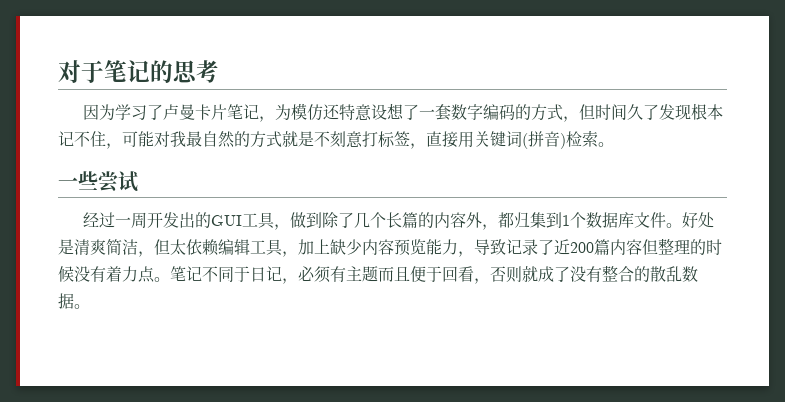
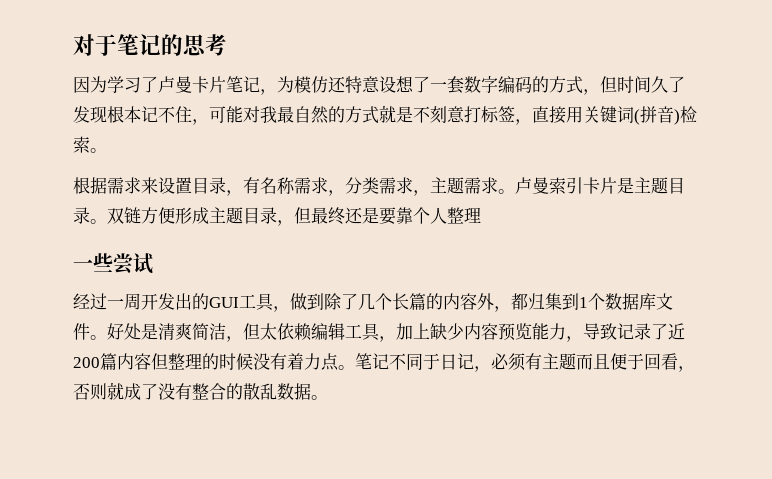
(614, 144) none -> [73,177,685,196] [73,207,481,226] // 根据需求来设置目录，有名称需求，分类需求，主题需求。卢曼索引卡片是主题目录。双链方便形成主题目录，但最终还是要靠个人整理

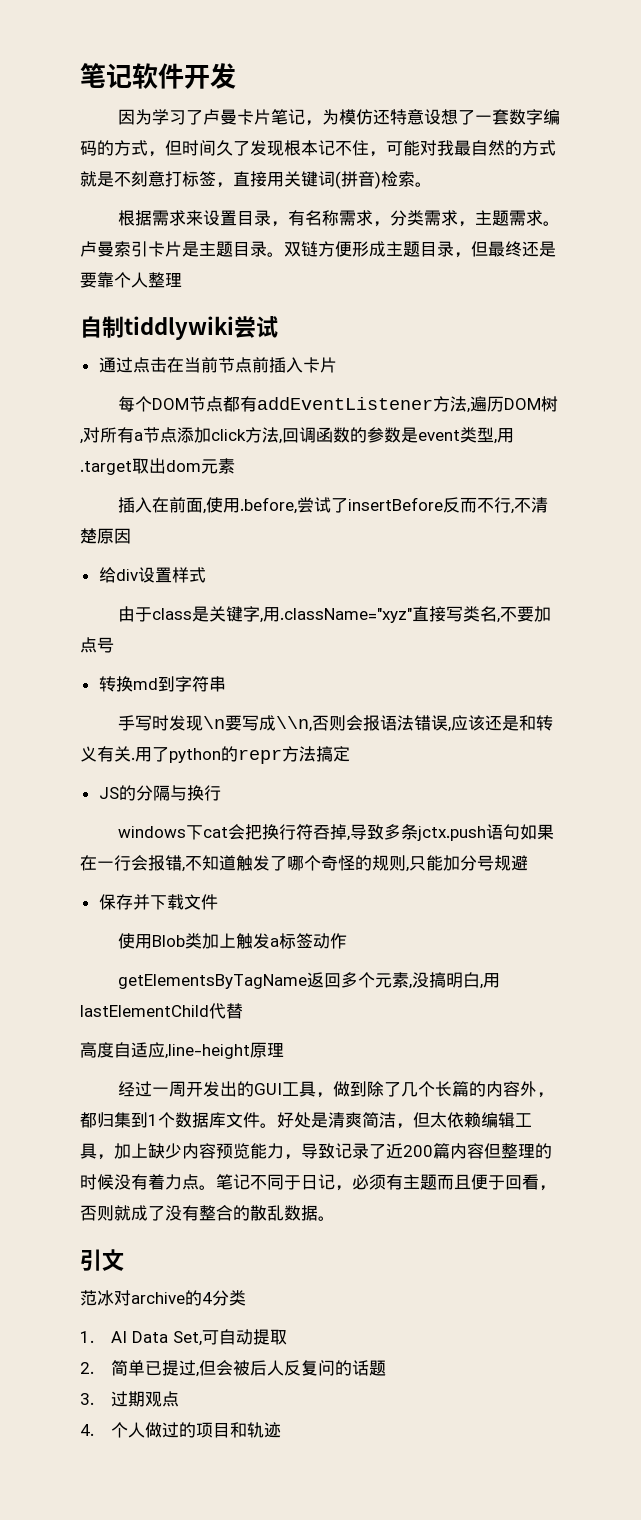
[73,34,227,56] 对于笔记的思考 -> [80,63,236,89] 笔记软件开发
[73,253,153,275] 一些尝试 -> [80,316,278,340] [98,357,337,373] [118,396,559,413] [80,427,514,444] [80,458,235,475] [118,497,549,514] [80,528,131,544] [98,567,206,583] [118,606,552,623] [80,637,114,653] [98,676,226,692] [118,715,554,732] [80,746,350,764] [98,785,221,801] [118,824,555,841] [80,855,528,872] [98,894,218,910] [118,933,348,949] [118,972,501,989] [80,1003,243,1019] [80,1042,284,1059] 自制tiddlywiki尝试 // 通过点击在当前节点前插入卡片 // 每个DOM节点都有addEventListener方法,遍历DOM树,对所有a节点添加click方法,回调函数的参数是event类型,用.target取出dom元素 // 插入在前面,使用.before,尝试了insertBefore反而不行,不清楚原因 // 给div设置样式 // 由于class是关键字,用.className="xyz"直接写类名,不要加点号 // 转换md到字符串 // 手写时发现\n要写成\\n,否则会报语法错误,应该还是和转义有关.用了python的repr方法搞定 // JS的分隔与换行 // windows下cat会把换行符吞掉,导致多条jctx.push语句如果在一行会报错,不知道触发了哪个奇怪的规则,只能加分号规避 // 保存并下载文件 // 使用Blob类加上触发a标签动作 // getElementsByTagName返回多个元素,没搞明白,用lastElementChild代替 // 高度自适应,line-height原理
(328, 397) none -> [80,1249,124,1271] [80,1290,246,1306] [80,1329,287,1346] [80,1360,386,1377] [80,1391,179,1407] [80,1422,281,1438] // 引文 // 范冰对archive的4分类 // 1. AI Data Set,可自动提取 // 2.简单已提过,但会被后人反复问的话题 // 3.过期观点 // 4.个人做过的项目和轨迹

